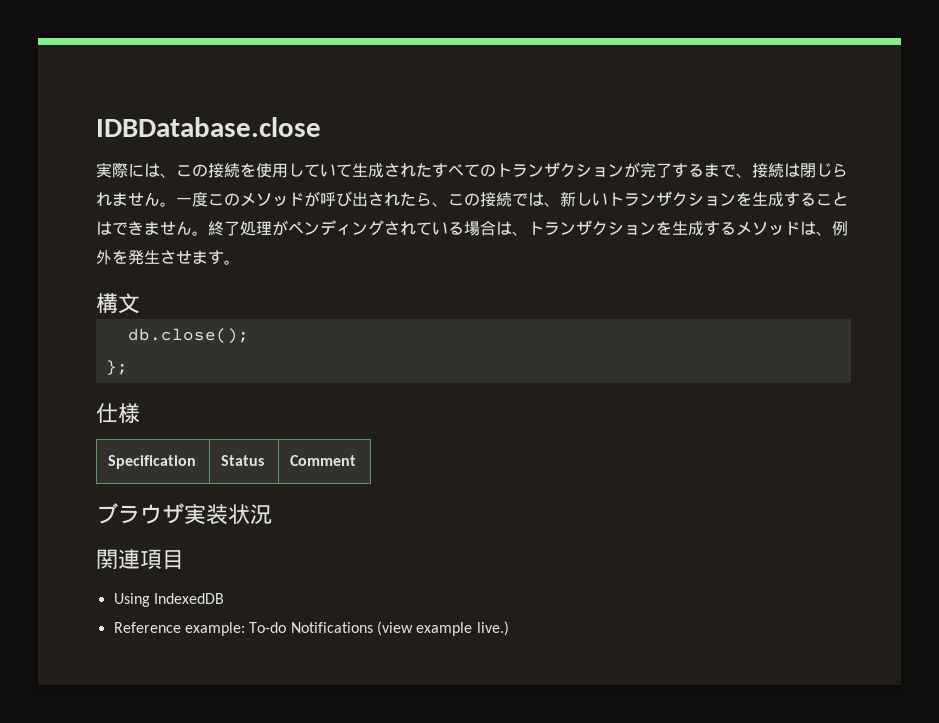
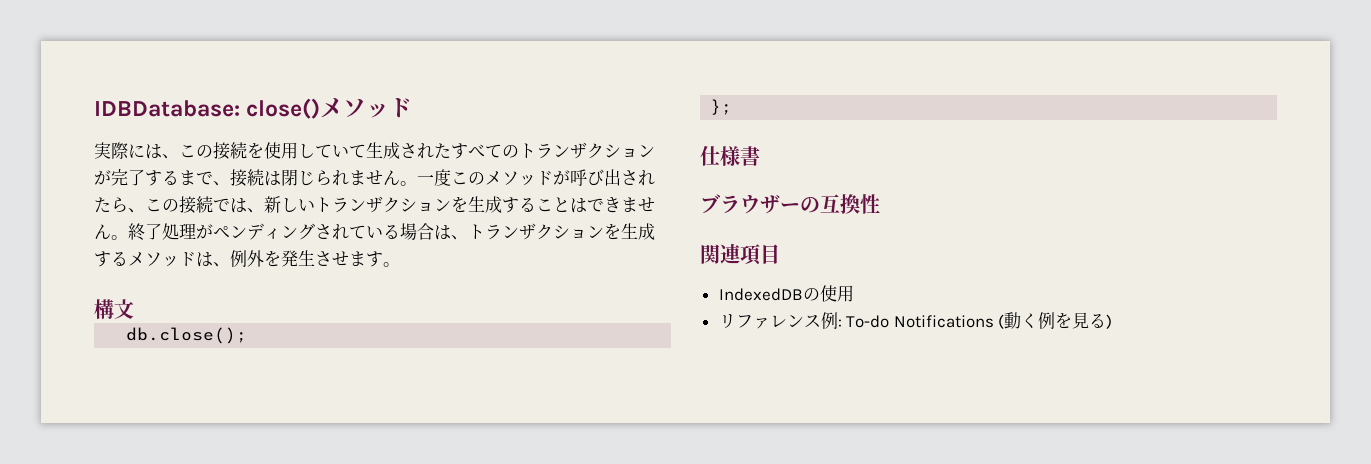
[96,117,321,137] IDBDatabase.close -> [94,98,413,119] IDBDatabase: close()メソッド
[108,455,197,469] [221,455,265,466] [290,455,357,466] // Specification | Status | Comment -> [740,146,760,166] 書
[184,504,272,525] 実装状況 -> [780,194,880,214] ーの互換性
[113,593,150,607] Using -> (780, 254) none
[113,621,509,636] // Reference example: To-do Notifications (view example live.) -> [802,285,854,302] [718,312,1113,329] の使用 // リファレンス例: To-do Notifications (動く例を見る)

